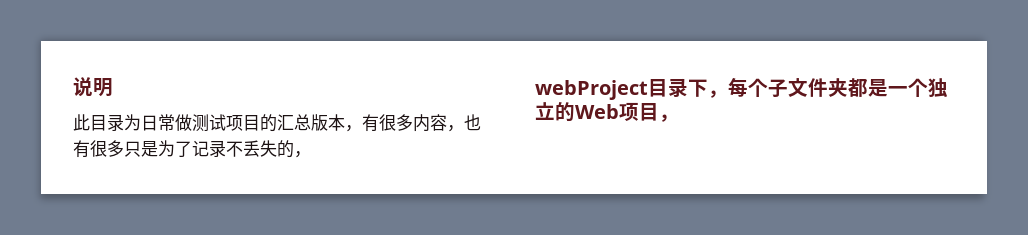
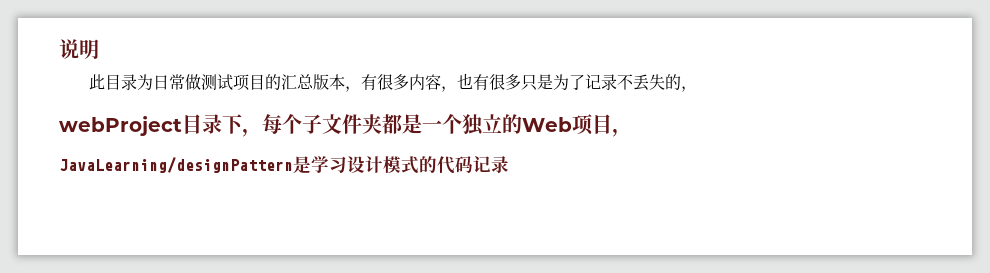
(679, 118) none -> [59,156,509,174] // JavaLearning/designPattern是学习设计模式的代码记录

